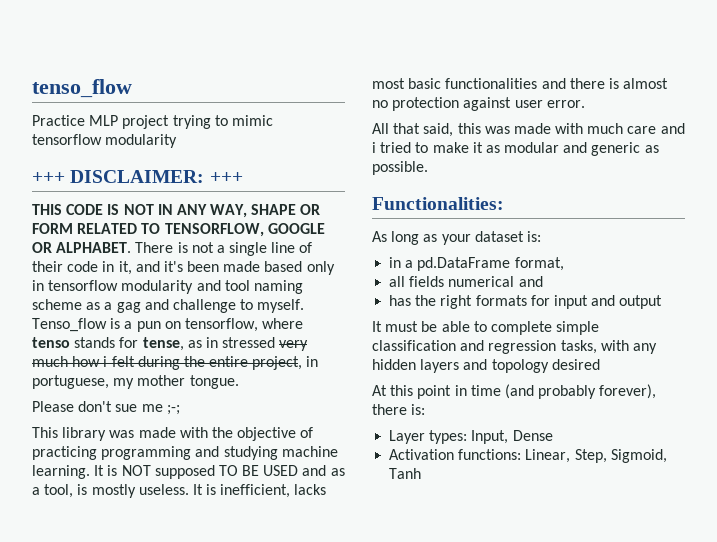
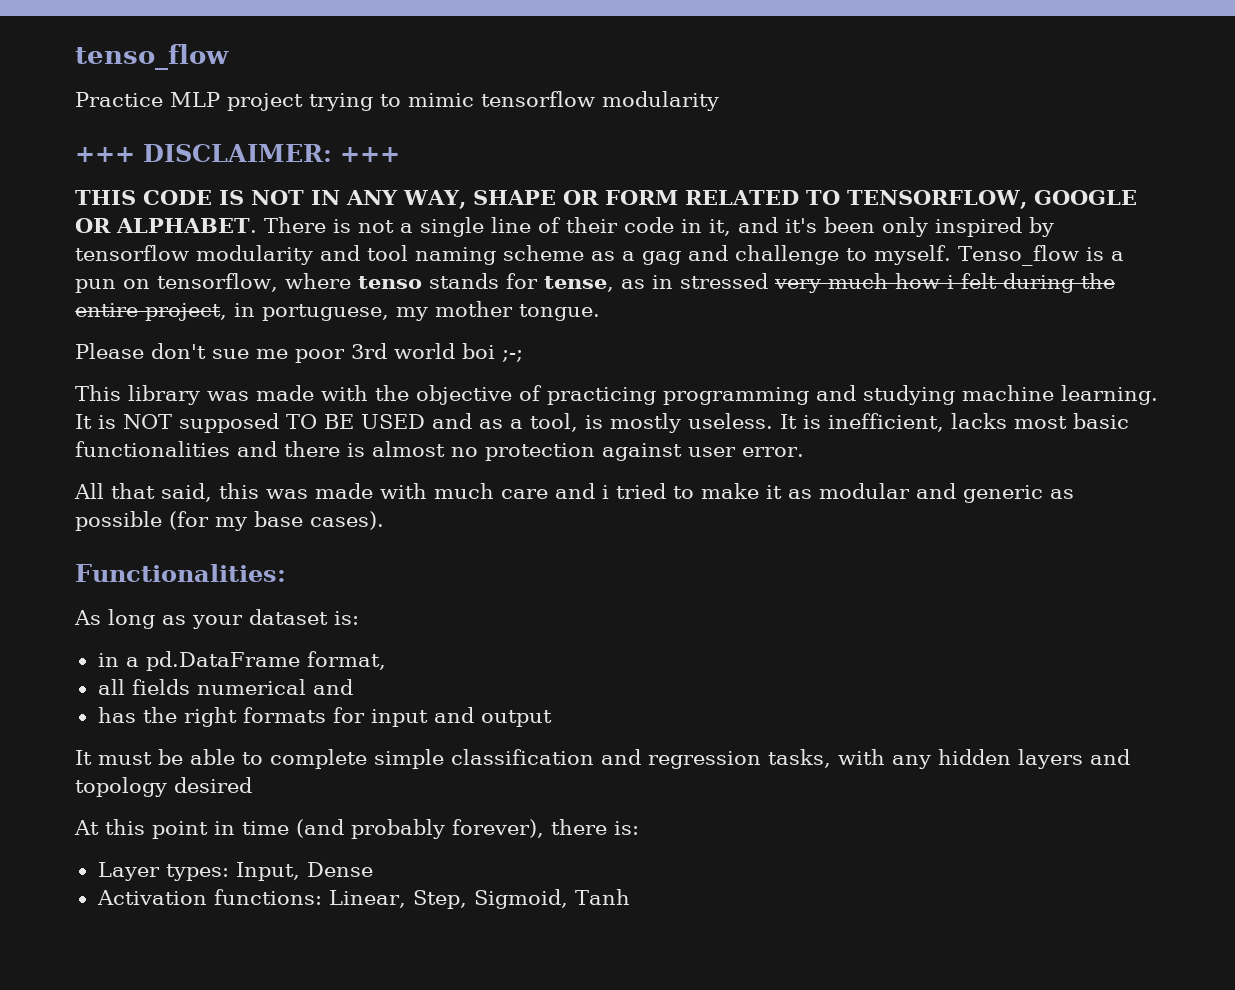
[223,261,335,275] [32,280,44,291] made based only in -> [882,217,1054,237] only inspired by
(163, 408) none -> [295,343,495,363] poor 3rd world boi
[372,161,428,175] possible. -> [75,511,384,531] possible (for my base cases).

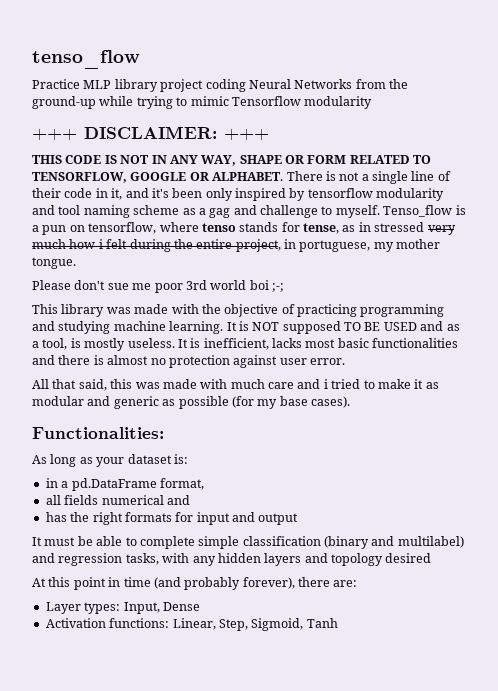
[227,93,303,111] project -> [114,79,408,92] [32,96,134,109] library project coding Neural Networks from the ground-up while
[481,91,595,107] tensorflow -> [231,96,301,106] Tensorflow
(594, 757) none -> [324,536,464,549] (binary and multilabel)
[614,821,639,835] is: -> [333,580,358,587] are:

